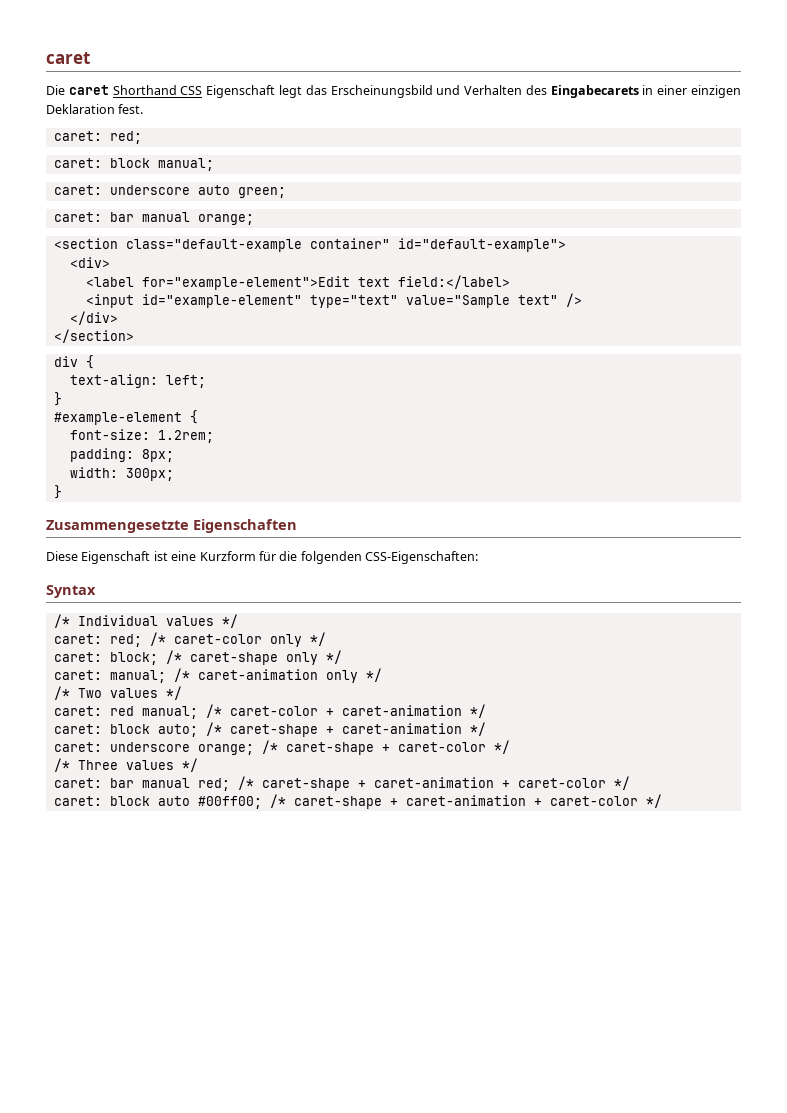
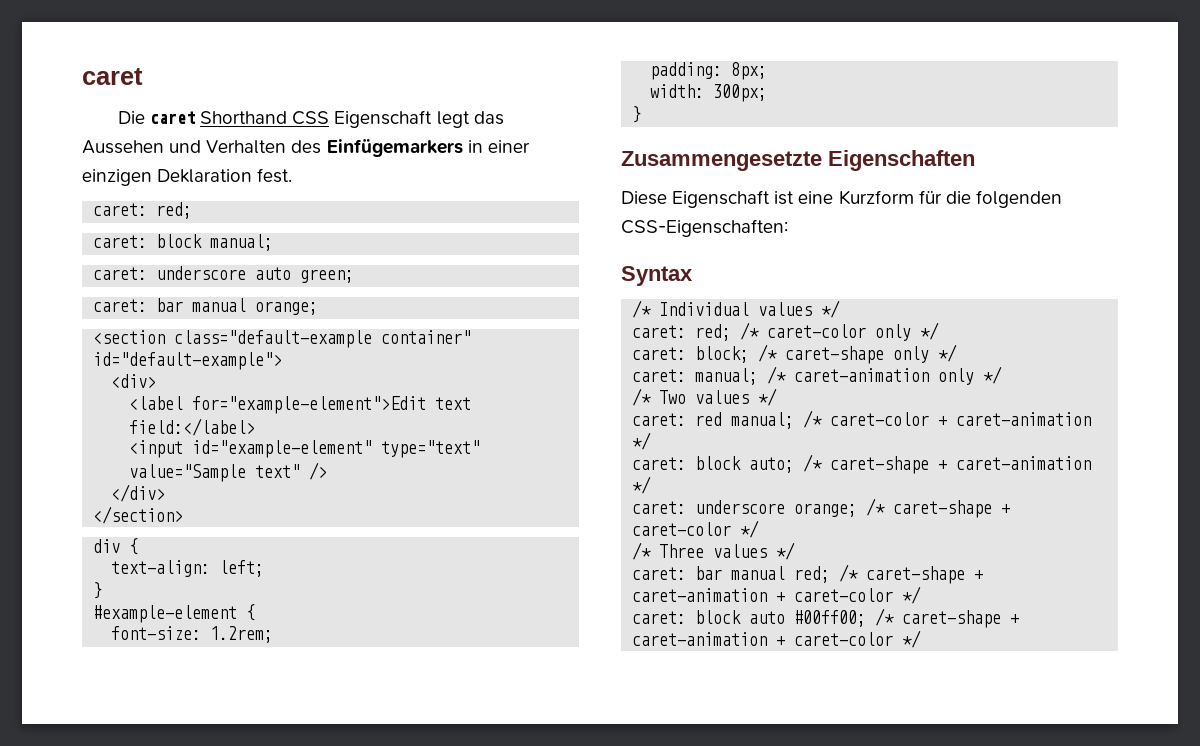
[330,85,433,98] Erscheinungsbild -> [82,140,164,154] Aussehen
[550,85,639,98] Eingabecarets -> [326,139,463,157] Einfügemarkers

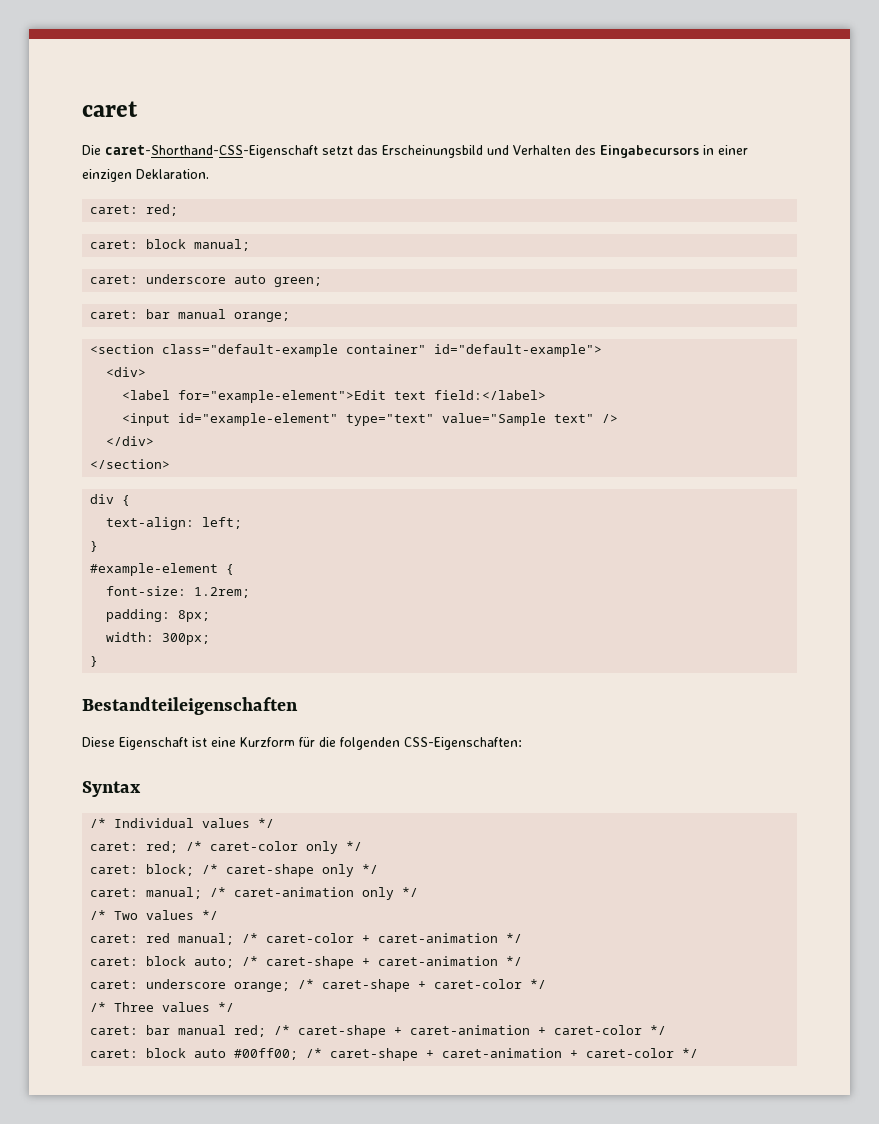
[149,110,504,128] [82,140,164,154] caret Shorthand CSS Eigenschaft legt das Aussehen -> [105,145,483,158] caret-Shorthand-CSS-Eigenschaft setzt das Erscheinungsbild
[326,139,463,157] Einfügemarkers -> [600,145,699,158] Eingabecursors
[157,168,293,183] Deklaration fest. -> [136,169,209,179] Deklaration.
[621,150,975,171] Zusammengesetzte Eigenschaften -> [82,697,298,715] Bestandteileigenschaften

